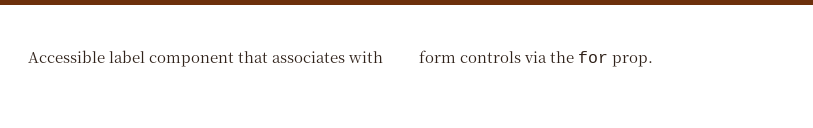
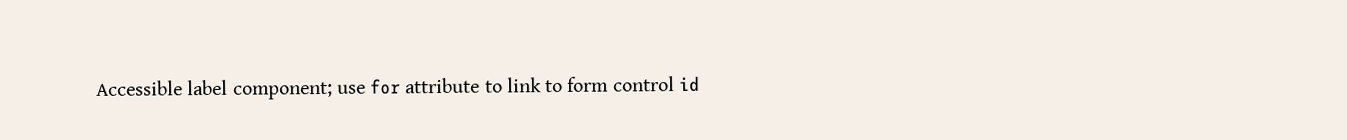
[149,50,654,67] component that associates with form controls via the for prop. -> [232,75,700,100] component; use for attribute to link to form control id

